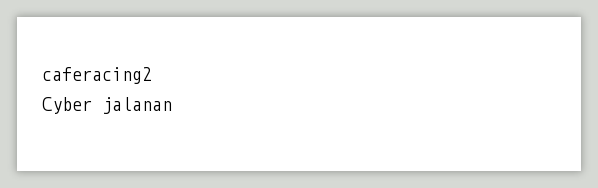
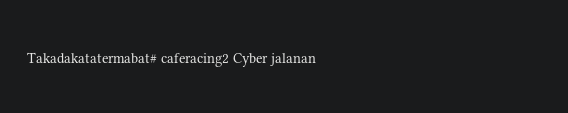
(42, 75) none -> [27,52,157,64] Takadakatatermabat#
(152, 75) // -> (229, 60) none

